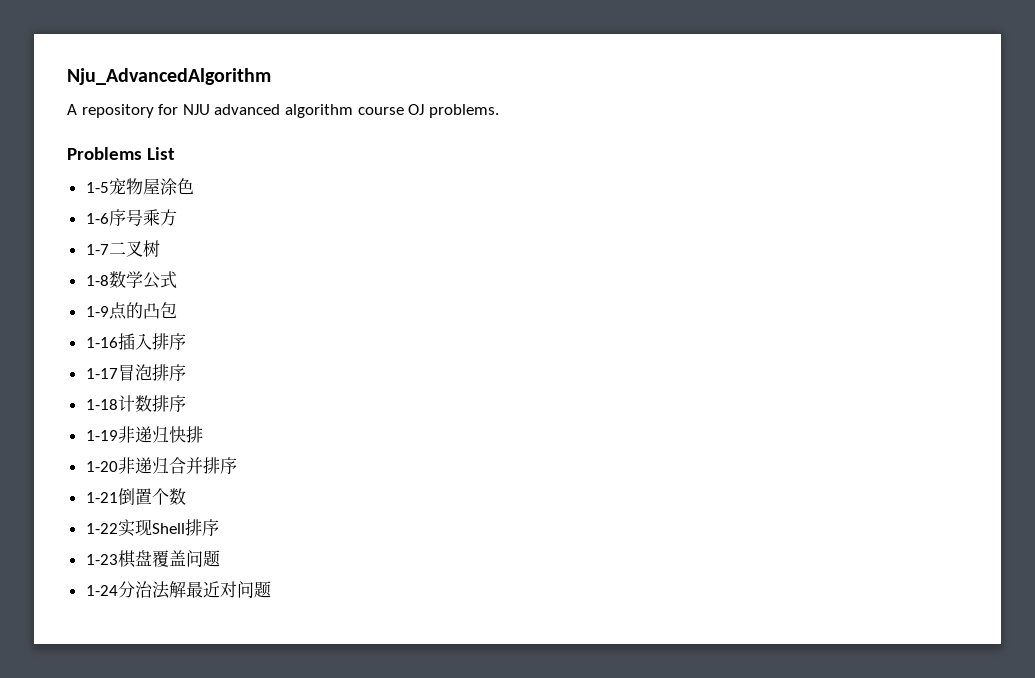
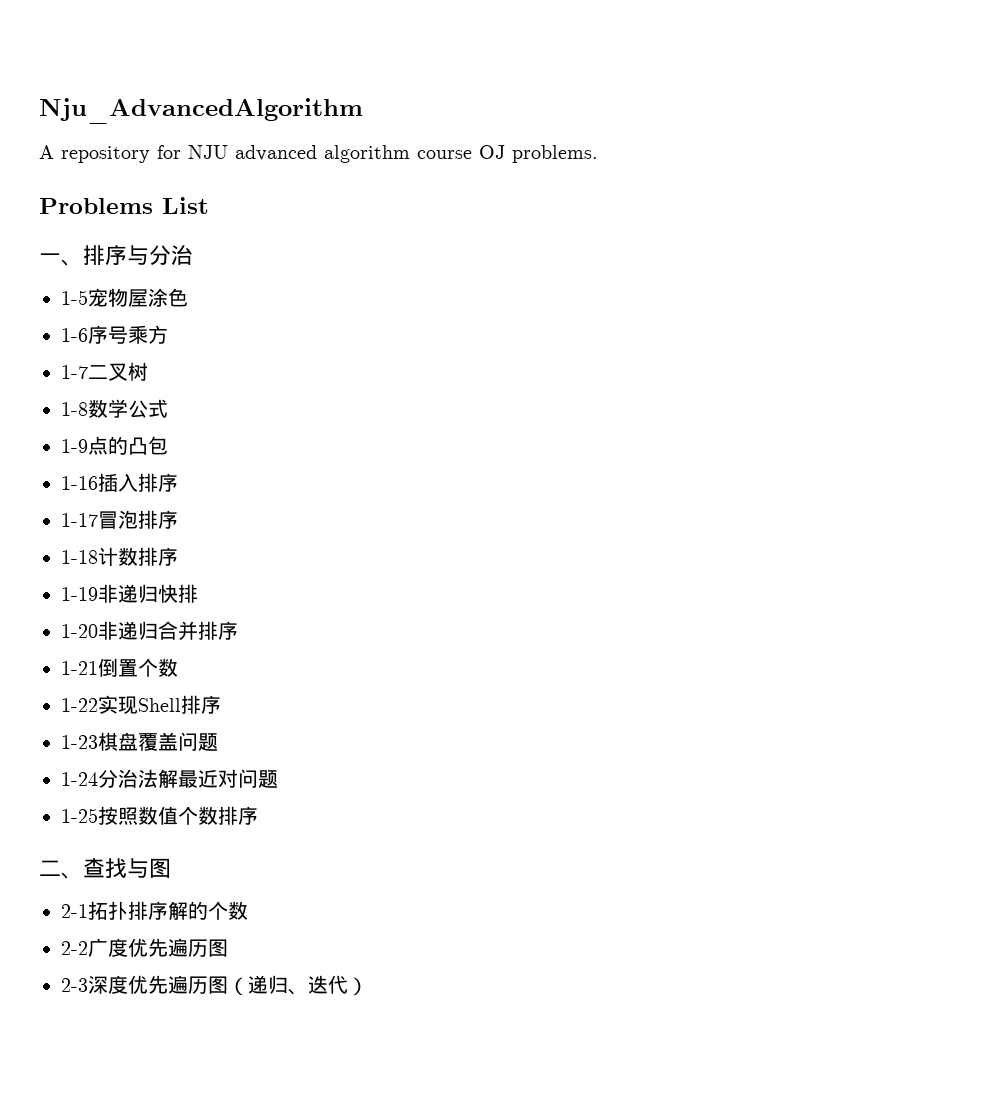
(175, 153) none -> [39,245,193,266] // 一、排序与分治
(271, 589) none -> [61,806,258,825] [39,858,171,879] [61,901,248,920] [61,938,228,957] [61,975,368,996] // 1-25按照数值个数排序 // 二、查找与图 // 2-1拓扑排序解的个数 // 2-2广度优先遍历图 // 2-3深度优先遍历图（递归、迭代）

